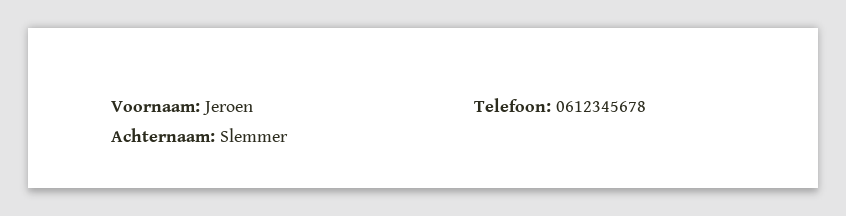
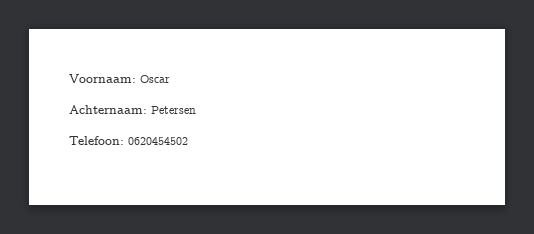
[202,101,253,115] Jeroen -> [140,75,170,83] Oscar
[219,128,288,142] Slemmer -> [151,106,196,114] Petersen
[555,101,646,112] 0612345678 -> [128,137,188,145] 0620454502

